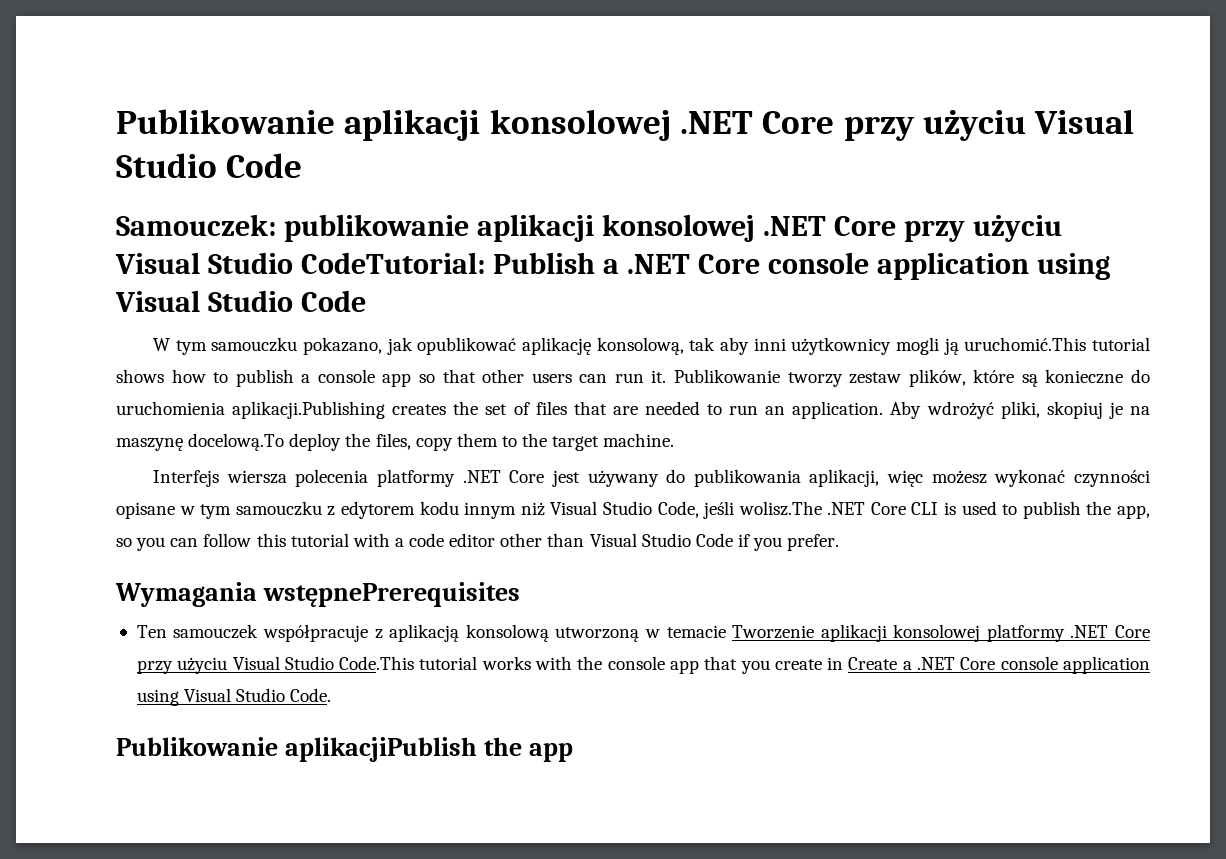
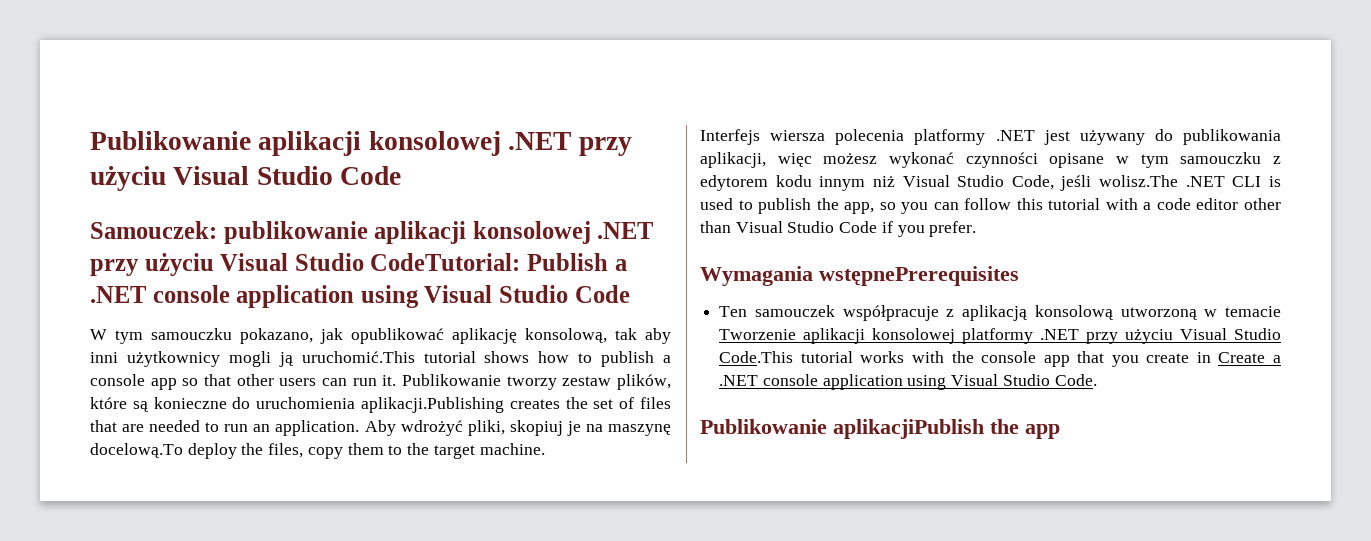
[762,111,835,134] Core -> (572, 141) none
[833,216,896,236] Core -> (654, 230) none
[697,254,760,274] Core -> (146, 294) none
[509,470,545,483] Core -> (1035, 135) none
[870,502,906,515] Core -> (1225, 181) none
[1115,625,1150,638] Core -> (1080, 334) none
[960,657,996,670] Core -> (759, 380) none

